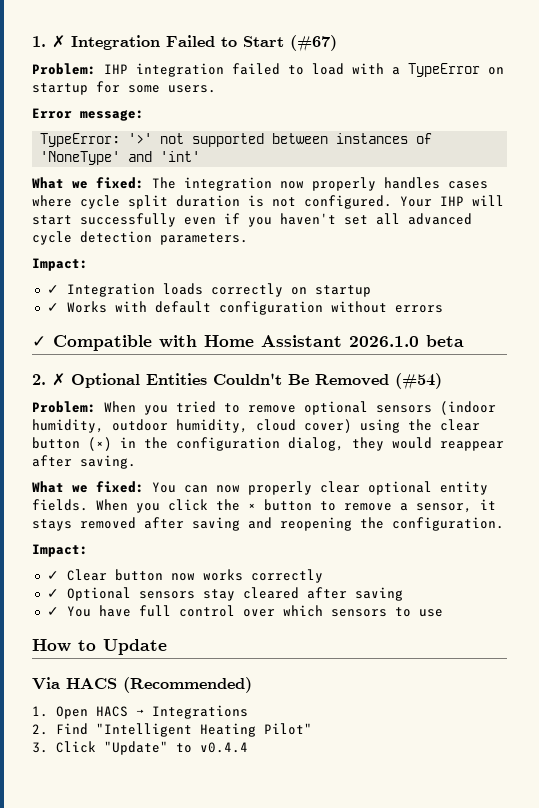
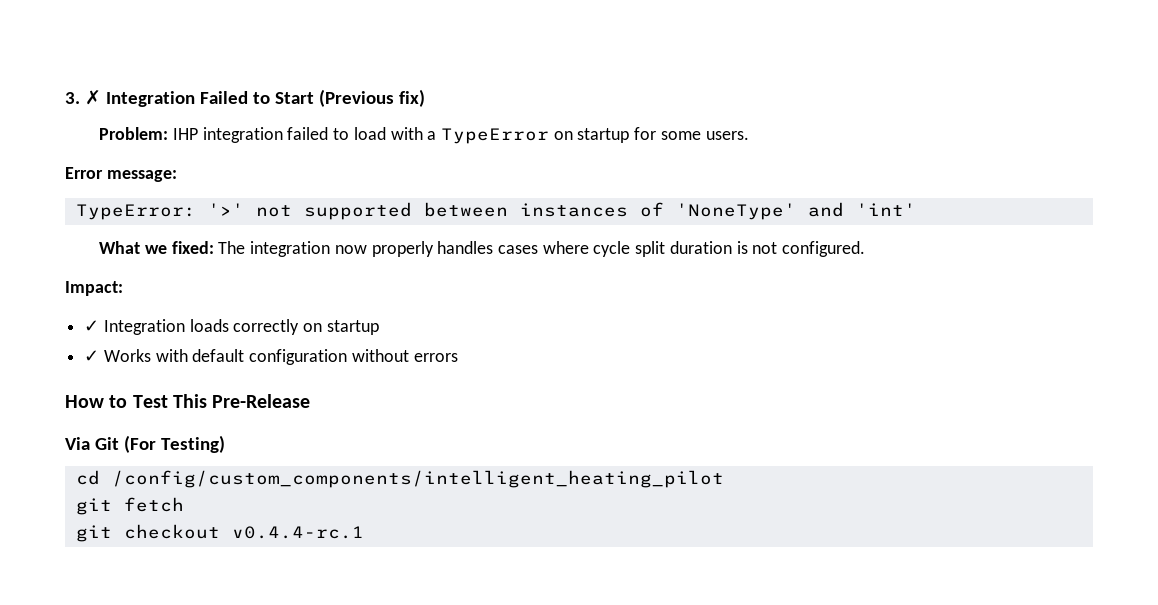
[32,36,46,47] 1. -> [65,92,80,104] 3.
[290,35,337,52] (#67) -> [318,89,425,107] (Previous fix)
[400,195,504,207] [32,213,472,227] [32,231,248,245] Your IHP will start successfully even if you haven't set all advanced cycle detection parameters. -> (866, 249) none
[32,335,464,351] [32,373,442,390] [32,401,496,415] [32,419,480,433] [32,437,504,451] [32,455,136,469] [32,481,488,495] [32,499,496,513] [32,517,504,531] [32,544,88,557] [46,569,323,583] [46,587,403,601] [46,605,443,617] [32,639,167,655] [32,677,252,693] [32,705,249,719] [32,723,313,737] [32,741,249,755] ✓ Compatible with Home Assistant 2026.1.0 beta // 2. ✗ Optional Entities Couldn't Be Removed (#54) // Problem: When you tried to remove optional sensors (indoor humidity, outdoor humidity, cloud cover) using the clear button (×) in the configuration dialog, they would reappear after saving. // What we fixed: You can now properly clear optional entity fields. When you click the × button to remove a sensor, it stays removed after saving and reopening the configuration. // Impact: // ✓ Clear button now works correctly // ✓ Optional sensors stay cleared after saving // ✓ You have full control over which sensors to use // How to Update // Via HACS (Recommended) // 1. Open HACS → Integrations // 2. Find "Intelligent Heating Pilot" // 3. Click "Update" to v0.4.4 -> [65,394,311,408] [65,435,225,453] [75,470,724,488] [75,497,184,515] [75,524,364,542] How to Test This Pre-Release // Via Git (For Testing) // cd /config/custom_components/intelligent_heating_pilot // git fetch // git checkout v0.4.4-rc.1

